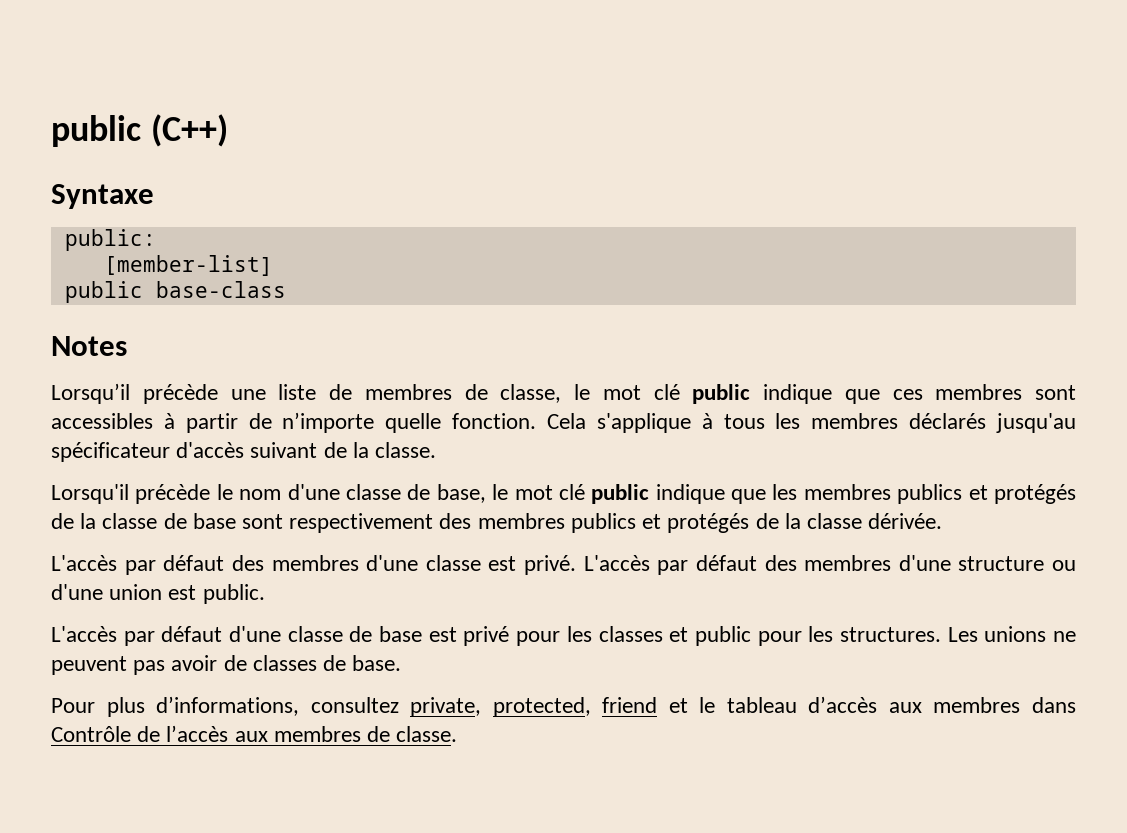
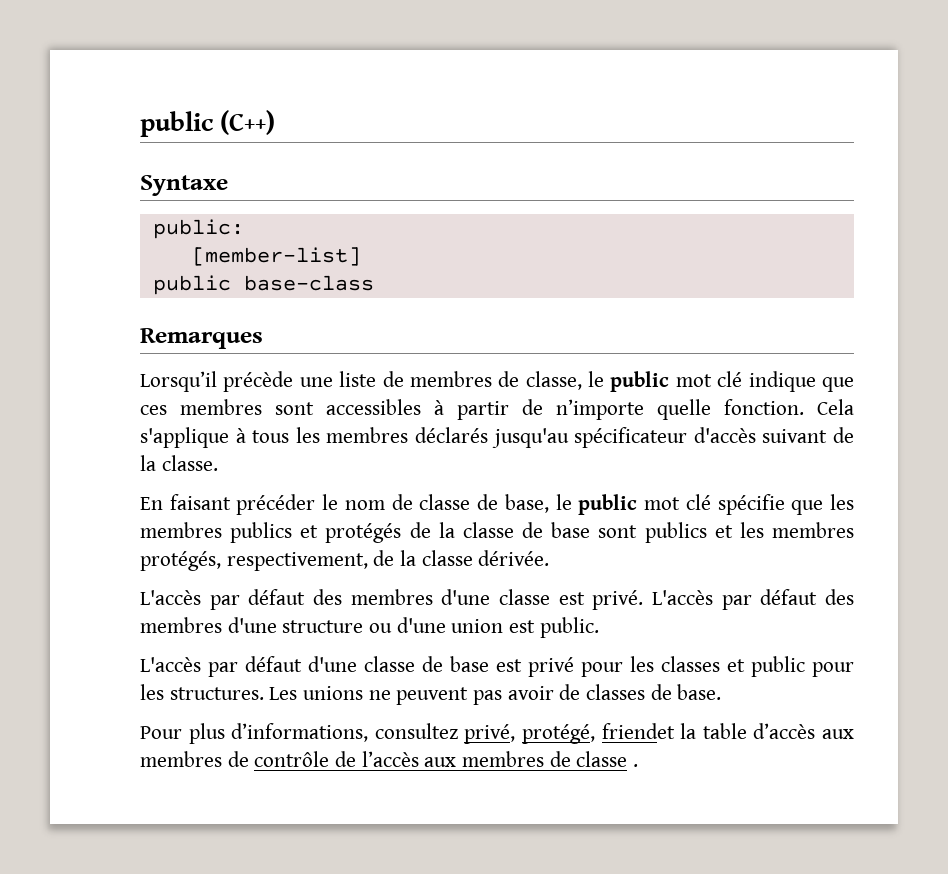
[51,336,127,356] Notes -> [140,328,263,349] Remarques
[602,384,751,404] mot clé public -> [610,371,743,392] public mot clé
[51,484,211,504] Lorsqu'il précède -> [140,494,316,515] En faisant précéder
[287,484,340,500] d'une -> [391,494,413,510] de
[514,484,725,504] mot clé public indique -> [578,494,785,515] public mot clé spécifie
[289,513,750,533] respectivement des membres publics et protégés -> [644,522,854,543] [140,551,368,571] publics et les membres protégés, respectivement,
[410,697,797,717] private, protected, friend et le tableau -> [464,723,747,744] privé, protégé, friendet la table
[1032,697,1076,713] [51,726,131,742] dans Contrôle -> [227,751,330,767] de contrôle
[396,726,458,742] classe. -> [576,751,639,767] classe .

